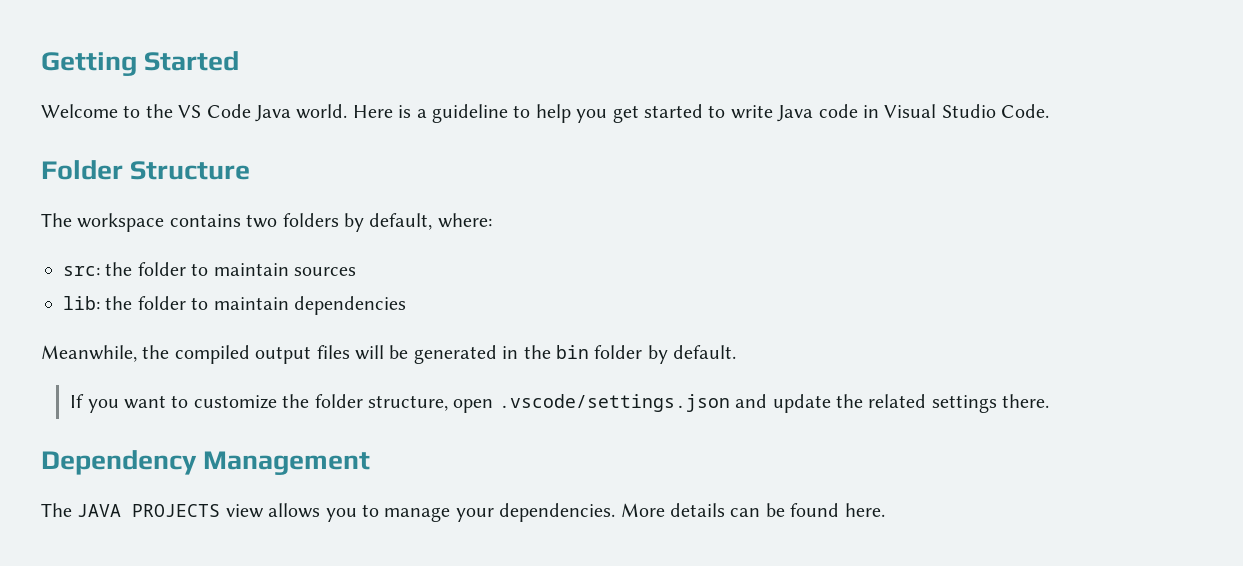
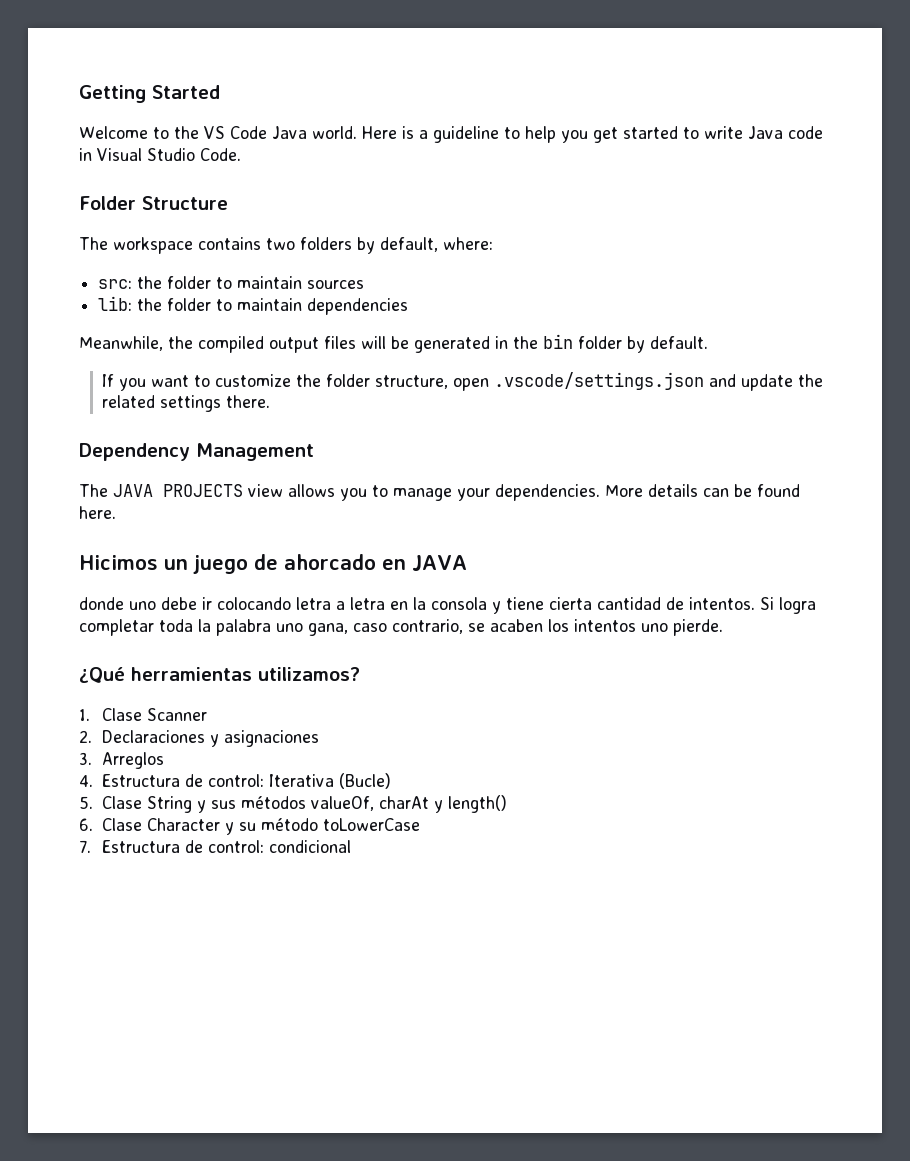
(885, 510) none -> [79,554,467,574] [79,597,816,614] [79,619,723,636] [79,667,360,683] [79,708,208,721] [79,730,320,747] [79,752,165,769] [79,773,392,789] [79,795,508,813] [79,818,421,835] [79,840,352,853] // Hicimos un juego de ahorcado en JAVA // donde uno debe ir colocando letra a letra en la consola y tiene cierta cantidad de intentos. Si logra completar toda la palabra uno gana, caso contrario, se acaben los intentos uno pierde. // ¿Qué herramientas utilizamos? // 1. Clase Scanner // 2. Declaraciones y asignaciones // 3. Arreglos // 4. Estructura de control: Iterativa (Bucle) // 5. Clase String y sus métodos valueOf, charAt y length() // 6. Clase Character y su método toLowerCase // 7. Estructura de control: condicional

